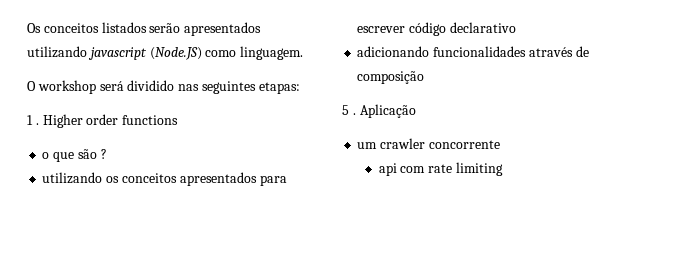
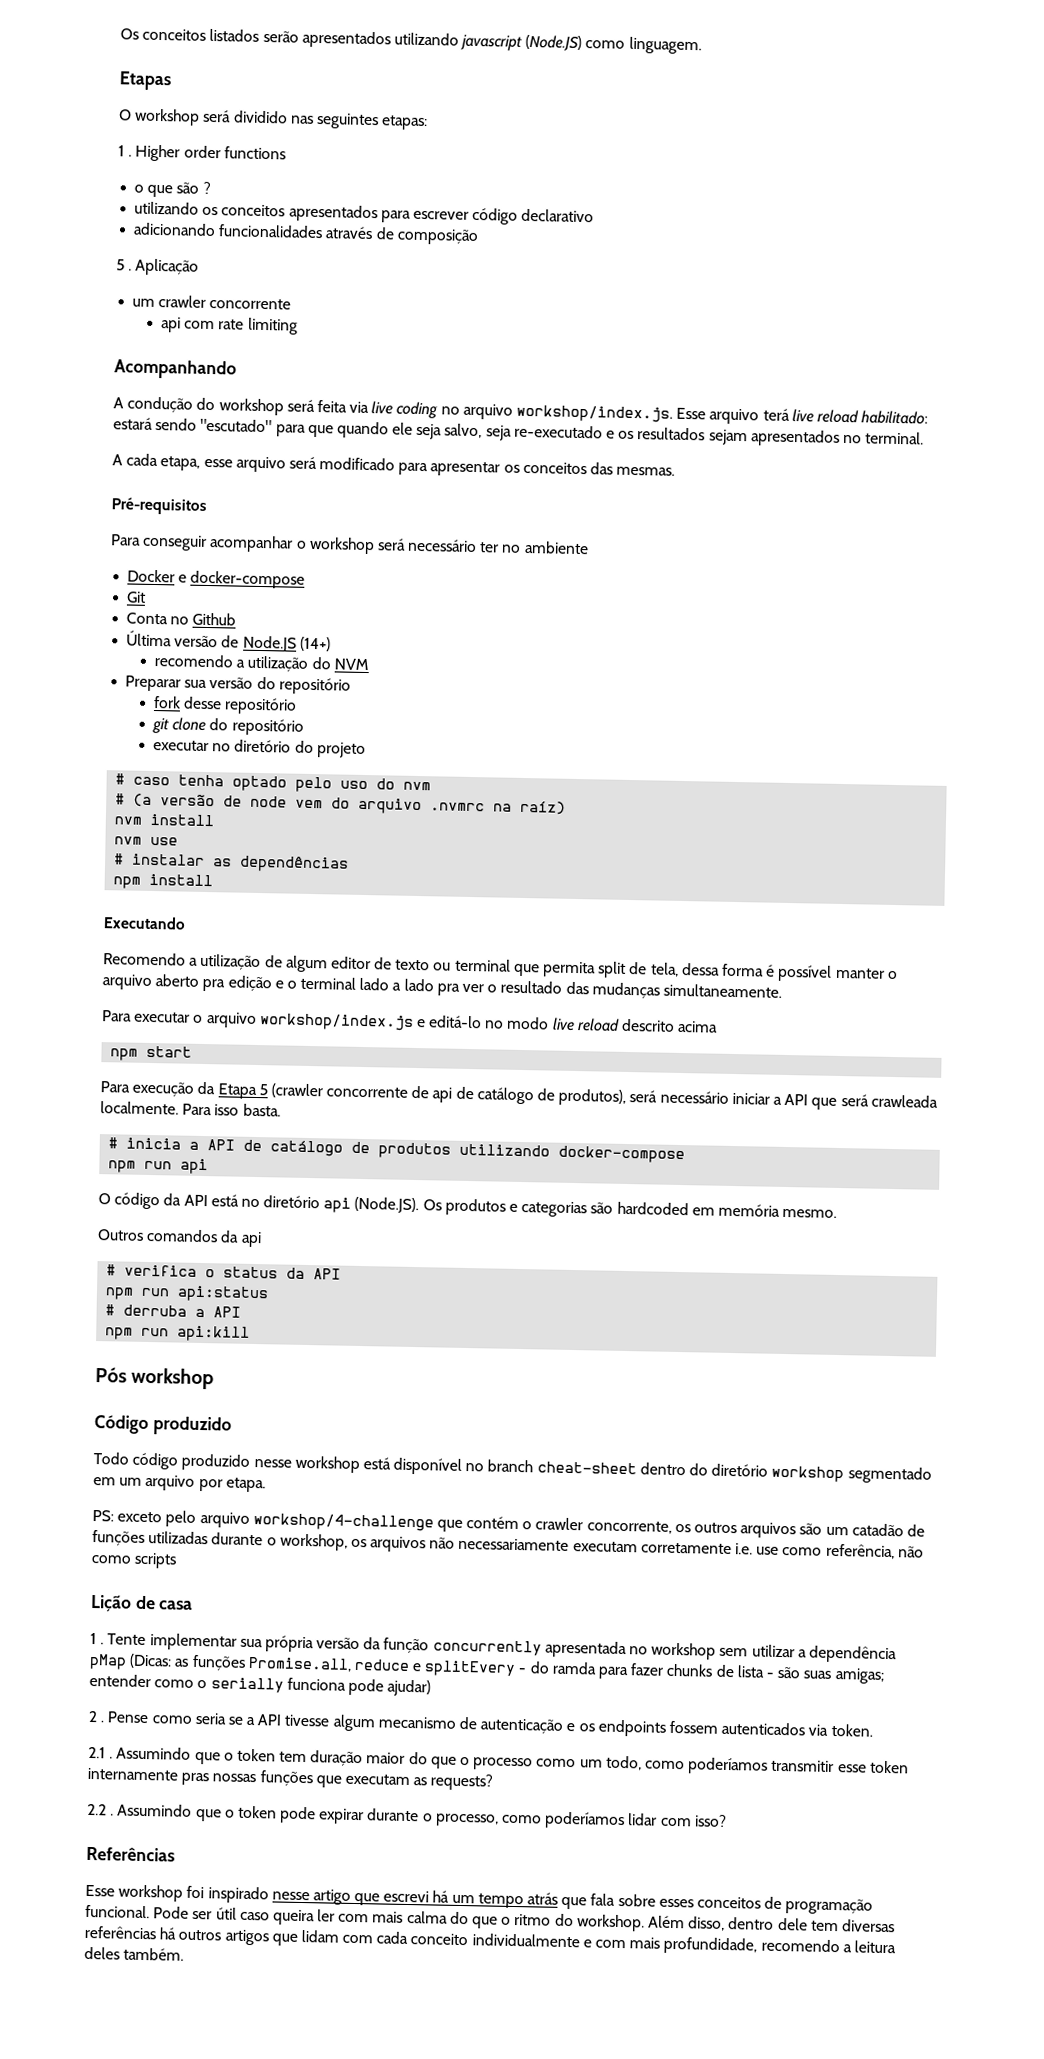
(304, 53) none -> [119,71,171,91] // Etapas
(504, 169) none -> [114,359,237,380] [113,396,929,425] [113,417,925,447] [112,453,676,477] [111,497,207,515] [111,534,589,555] [127,569,306,589] [126,591,147,603] [126,612,237,626] [126,630,331,652] [154,654,369,672] [125,675,351,695] [153,696,298,715] [152,717,304,736] [153,739,366,758] [115,773,432,793] [115,793,567,815] [114,813,215,827] [114,836,179,846] [114,853,350,873] [113,873,214,889] [103,916,186,930] [103,952,898,982] [102,974,782,999] [102,1010,719,1033] [110,1045,193,1061] [100,1081,938,1110] [100,1101,281,1117] [108,1137,686,1164] [108,1158,209,1175] [98,1192,838,1218] [97,1228,262,1248] [106,1264,342,1280] [105,1285,270,1303] [105,1304,242,1318] [105,1325,251,1342] [95,1367,215,1390] [94,1415,232,1436] [93,1452,932,1484] [93,1474,266,1493] [92,1509,925,1539] [92,1529,924,1560] [91,1552,178,1569] [90,1594,194,1612] [90,1632,897,1664] [89,1653,885,1684] [89,1673,432,1697] [88,1710,873,1737] [88,1746,909,1775] [87,1767,494,1791] [87,1803,727,1830] [86,1846,175,1862] [85,1884,874,1915] [85,1904,895,1933] [84,1925,896,1955] [84,1946,185,1961] // Acompanhando // A condução do workshop será feita via live coding no arquivo workshop/index.js. Esse arquivo terá live reload habilitado: estará sendo "escutado" para que quando ele seja salvo, seja re-executado e os resultados sejam apresentados no terminal. // A cada etapa, esse arquivo será modificado para apresentar os conceitos das mesmas. // Pré-requisitos // Para conseguir acompanhar o workshop será necessário ter no ambiente // Docker e docker-compose // Git // Conta no Github // Última versão de Node.JS (14+) // recomendo a utilização do NVM // Preparar sua versão do repositório // fork desse repositório // git clone do repositório // executar no diretório do projeto // # caso tenha optado pelo uso do nvm // # (a versão de node vem do arquivo .nvmrc na raíz) // nvm install // nvm use // # instalar as dependências // npm install // Executando // Recomendo a utilização de algum editor de texto ou terminal que permita split de tela, dessa forma é possível manter o arquivo aberto pra edição e o terminal lado a lado pra ver o resultado das mudanças simultaneamente. // Para executar o arquivo workshop/index.js e editá-lo no modo live reload descrito acima // npm start // Para execução da Etapa 5 (crawler concorrente de api de catálogo de produtos), será necessário iniciar a API que será crawleada localmente. Para isso basta. // # inicia a API de catálogo de produtos utilizando docker-compose // npm run api // O código da API está no diretório api (Node.JS). Os produtos e categorias são hardcoded em memória mesmo. // Outros comandos da api // # verifica o status da API // npm run api:status // # derruba a API // npm run api:kill // Pós workshop // Código produzido // Todo código produzido nesse workshop está disponível no branch cheat-sheet dentro do diretório workshop segmentado em um arquivo por etapa. // PS: exceto pelo arquivo workshop/4-challenge que contém o crawler concorrente, os outros arquivos são um catadão de funções utilizadas durante o workshop, os arquivos não necessariamente executam corretamente i.e. use como referência, não como scripts // Lição de casa // 1 . Tente implementar sua própria versão da função concurrently apresentada no workshop sem utilizar a dependência pMap (Dicas: as funções Promise.all, reduce e splitEvery - do ramda para fazer chunks de lista - são suas amigas; entender como o serially funciona pode ajudar) // 2 . Pense como seria se a API tivesse algum mecanismo de autenticação e os endpoints fossem autenticados via token. // 2.1 . Assumindo que o token tem duração maior do que o processo como um todo, como poderíamos transmitir esse token internamente pras nossas funções que executam as requests? // 2.2 . Assumindo que o token pode expirar durante o processo, como poderíamos lidar com isso? // Referências // Esse workshop foi inspirado nesse artigo que escrevi há um tempo atrás que fala sobre esses conceitos de programação funcional. Pode ser útil caso queira ler com mais calma do que o ritmo do workshop. Além disso, dentro dele tem diversas referências há outros artigos que lidam com cada conceito individualmente e com mais profundidade, recomendo a leitura deles também.

